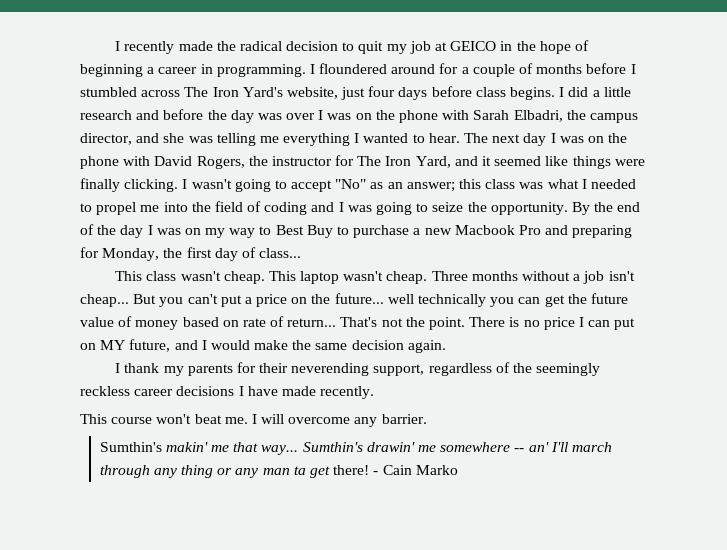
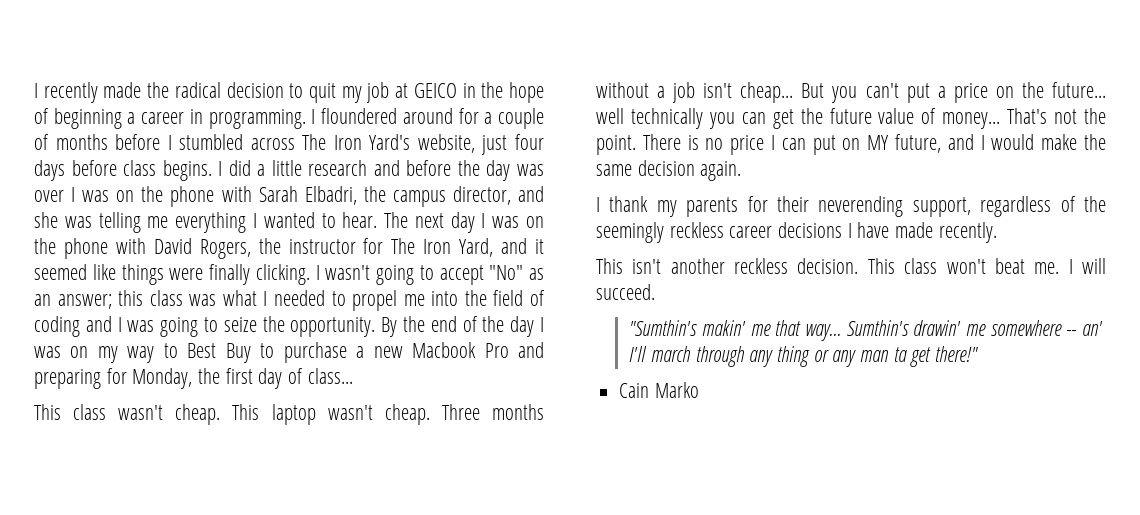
[135,316,337,330] money based on rate of return... -> [942,112,1001,129] money...
[111,417,153,424] course -> [632,258,938,274] isn't another reckless decision. This class
[288,414,427,427] [99,442,162,452] overcome any barrier. // Sumthin's -> [596,284,655,300] [629,320,698,336] succeed. // "Sumthin's
[333,465,379,475] there! - -> [935,346,979,362] there!" //

